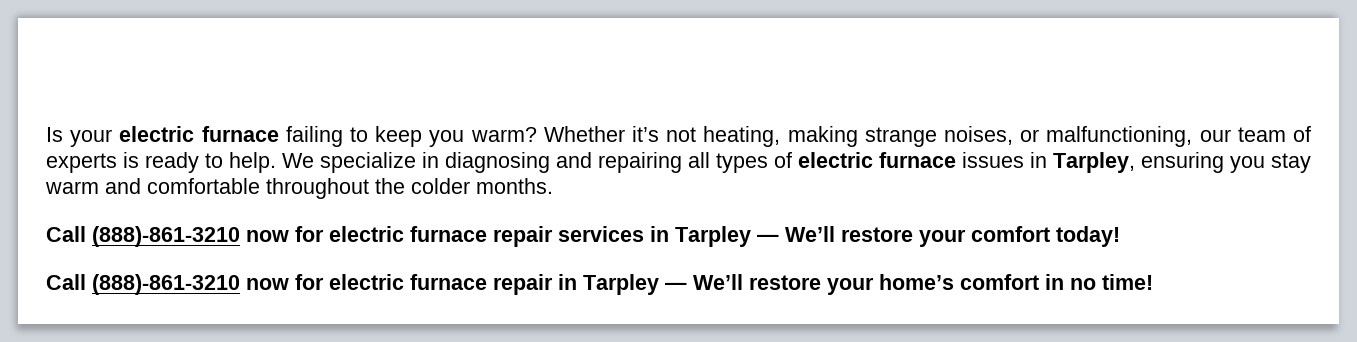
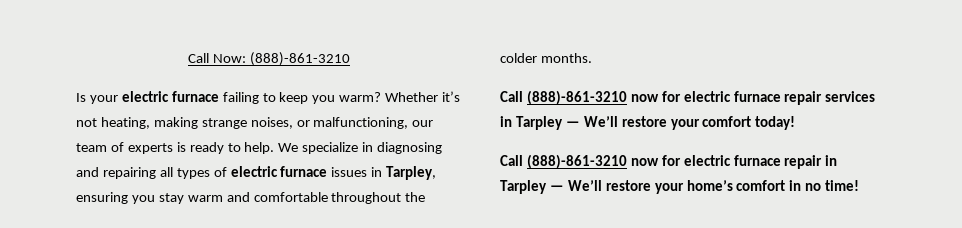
(46, 134) none -> [188,52,350,66] Call Now: (888)-861-3210 //

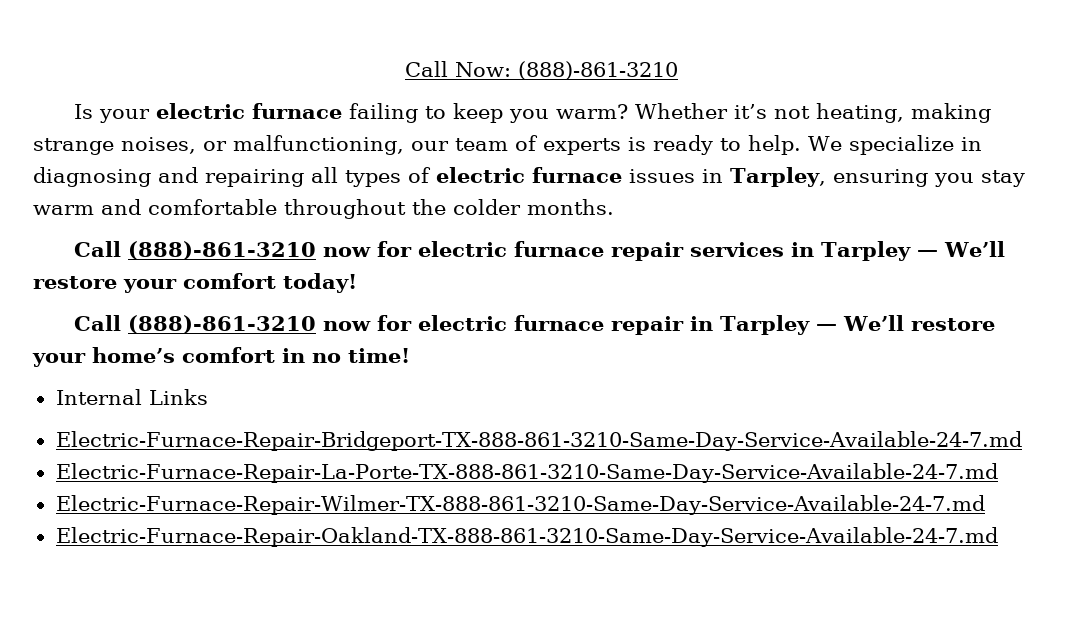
(860, 185) none -> [55,389,208,405] [55,431,1022,451] [55,463,999,483] [55,495,986,515] [55,527,998,547] // Internal Links // Electric-Furnace-Repair-Bridgeport-TX-888-861-3210-Same-Day-Service-Available-24-7.md // Electric-Furnace-Repair-La-Porte-TX-888-861-3210-Same-Day-Service-Available-24-7.md // Electric-Furnace-Repair-Wilmer-TX-888-861-3210-Same-Day-Service-Available-24-7.md // Electric-Furnace-Repair-Oakland-TX-888-861-3210-Same-Day-Service-Available-24-7.md

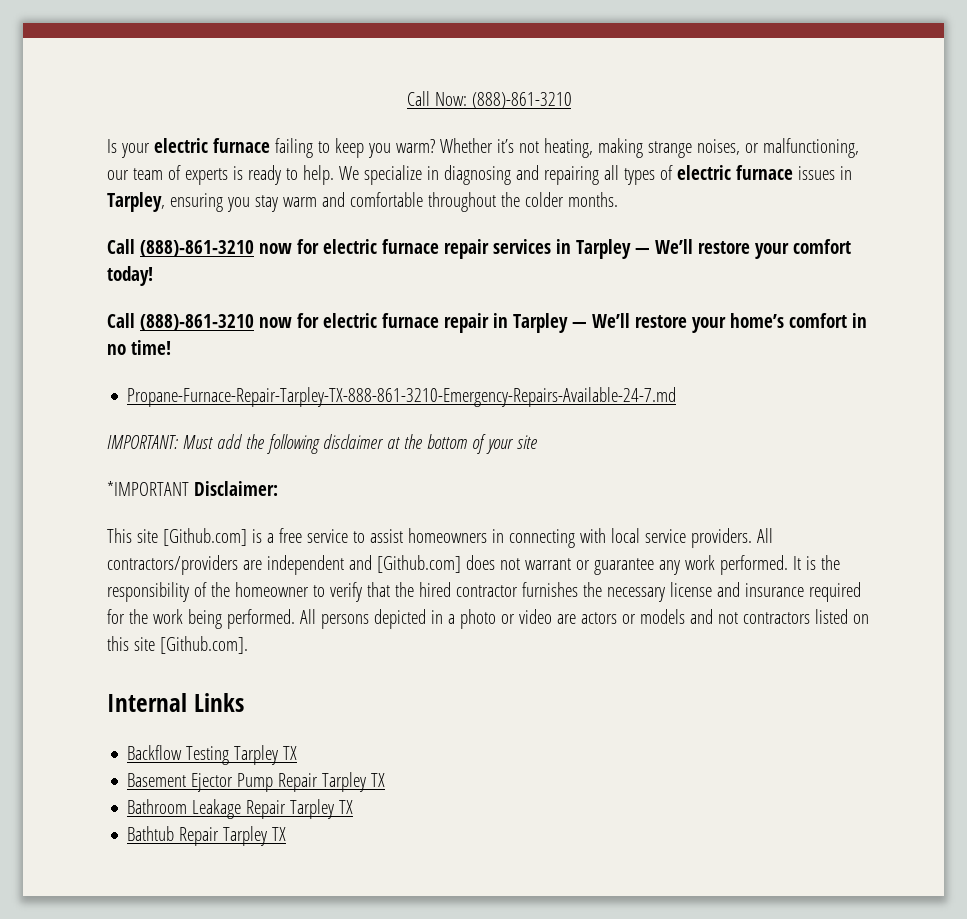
[55,389,208,405] [55,431,1022,451] [55,463,999,483] [55,495,986,515] [55,527,998,547] Internal Links // Electric-Furnace-Repair-Bridgeport-TX-888-861-3210-Same-Day-Service-Available-24-7.md // Electric-Furnace-Repair-La-Porte-TX-888-861-3210-Same-Day-Service-Available-24-7.md // Electric-Furnace-Repair-Wilmer-TX-888-861-3210-Same-Day-Service-Available-24-7.md // Electric-Furnace-Repair-Oakland-TX-888-861-3210-Same-Day-Service-Available-24-7.md -> [127,387,677,407] [107,434,537,454] [107,481,278,496] [107,528,773,548] [107,555,840,575] [107,582,861,602] [107,609,869,629] [107,636,248,654] [107,693,244,712] [127,745,298,765] [127,772,386,792] [127,799,354,819] [127,826,287,846] Propane-Furnace-Repair-Tarpley-TX-888-861-3210-Emergency-Repairs-Available-24-7.md // IMPORTANT: Must add the following disclaimer at the bottom of your site // *IMPORTANT Disclaimer: // This site [Github.com] is a free service to assist homeowners in connecting with local service providers. All contractors/providers are independent and [Github.com] does not warrant or guarantee any work performed. It is the responsibility of the homeowner to verify that the hired contractor furnishes the necessary license and insurance required for the work being performed. All persons depicted in a photo or video are actors or models and not contractors listed on this site [Github.com]. // Internal Links // Backflow Testing Tarpley TX // Basement Ejector Pump Repair Tarpley TX // Bathroom Leakage Repair Tarpley TX // Bathtub Repair Tarpley TX

